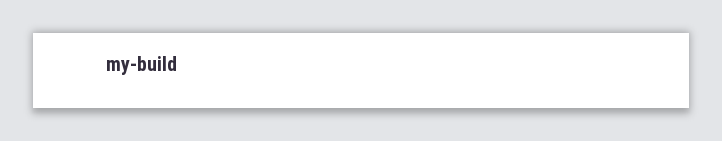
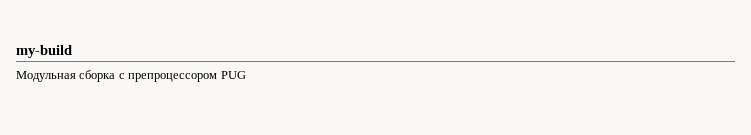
(177, 65) none -> [16,70,246,82] // Модульная сборка с препроцессором PUG

